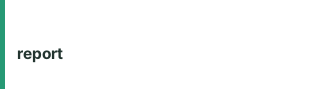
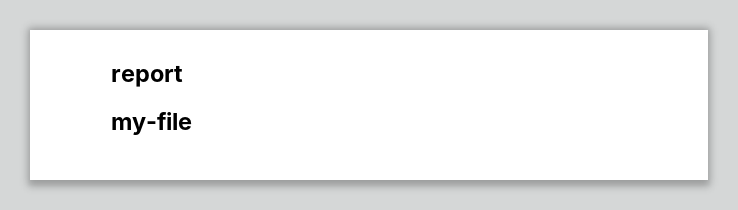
(63, 55) none -> [111,112,192,135] // my-file

